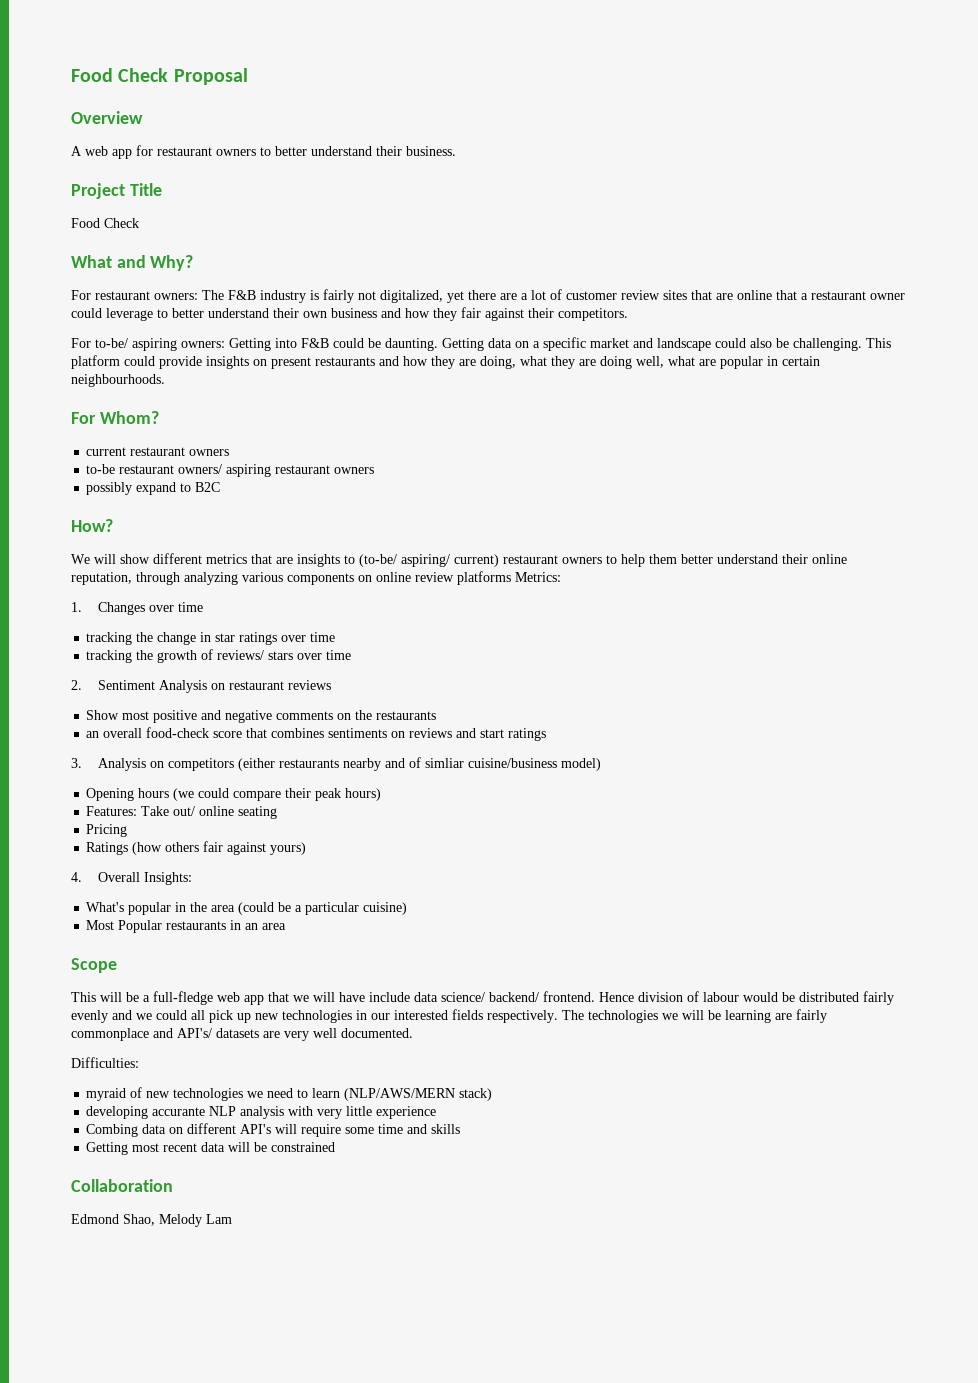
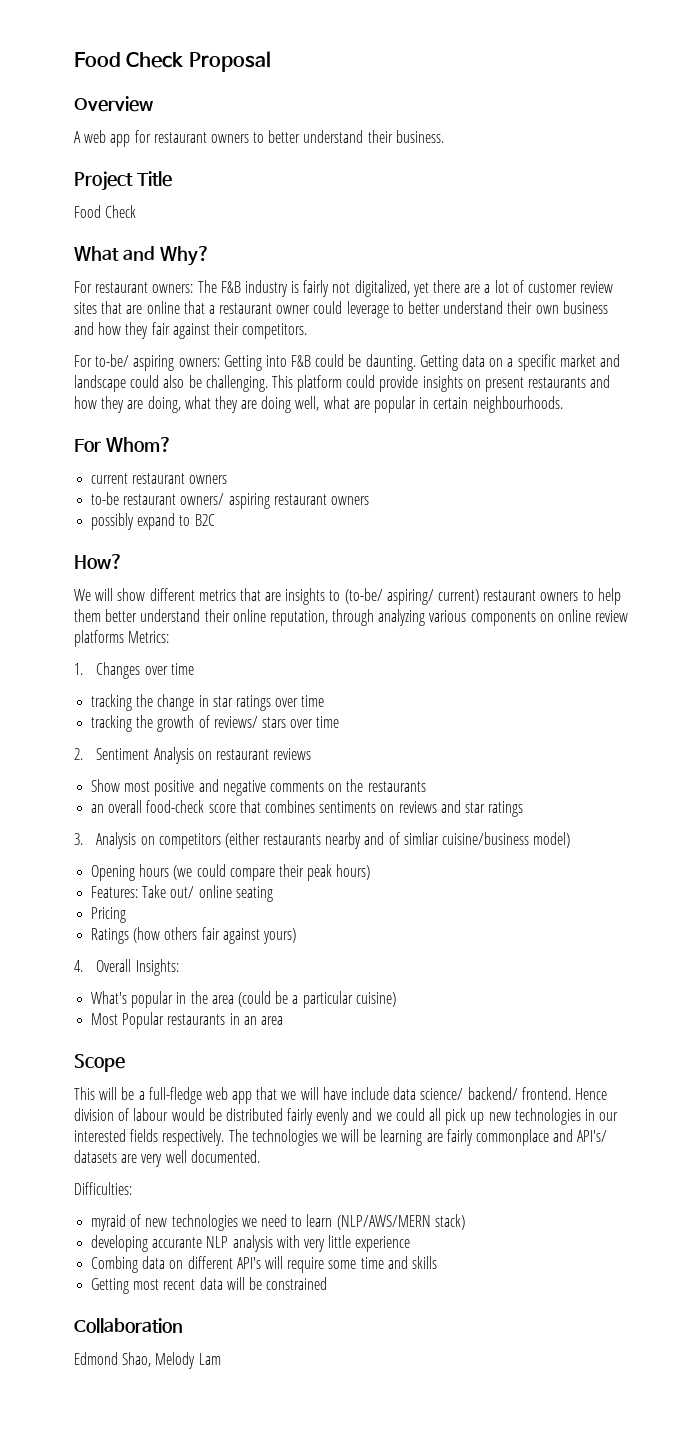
[480,729,505,738] start -> [464,802,485,813] star

